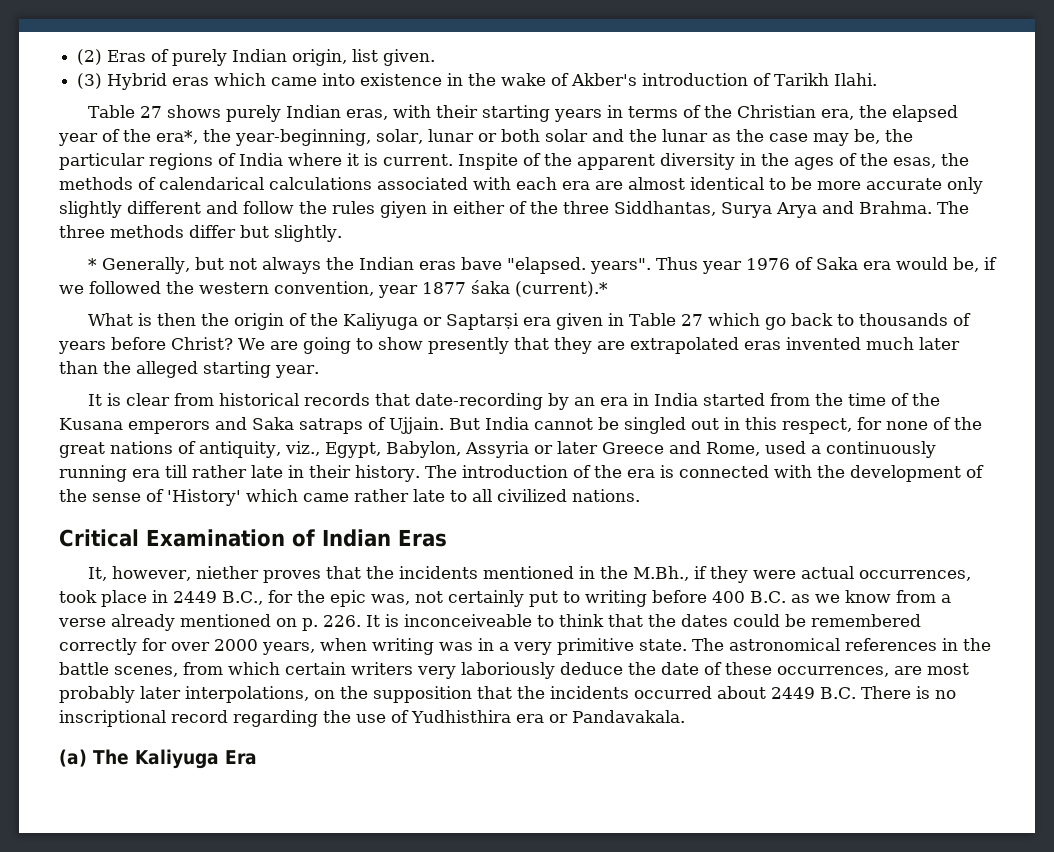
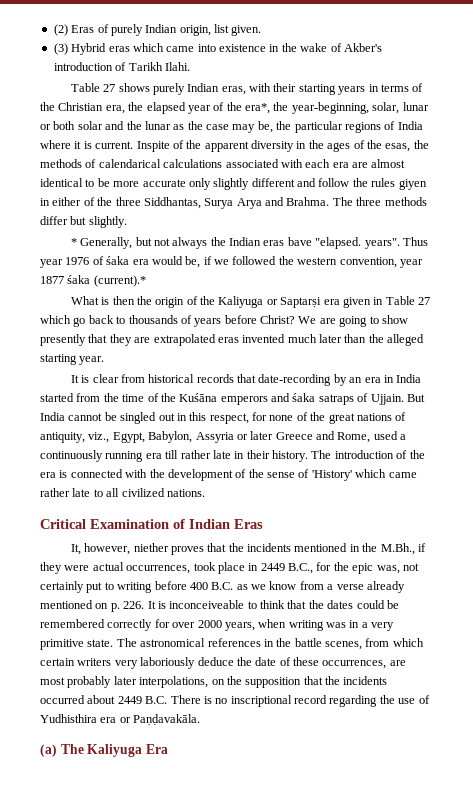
[815,257,858,270] Saka -> [106,256,130,265] śaka
[59,418,123,430] Kusana -> [179,393,218,402] Kuśāna
[252,417,294,430] Saka -> [292,393,316,402] śaka
[571,710,685,723] Pandavakala. -> [133,714,201,726] Paṇḍavakāla.

